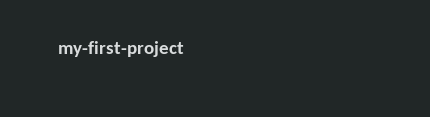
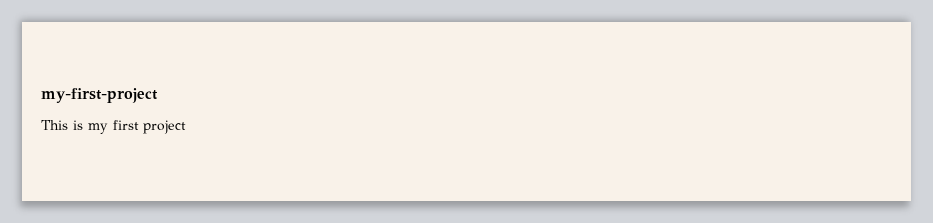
(184, 49) none -> [41,120,186,134] // This is my first project

